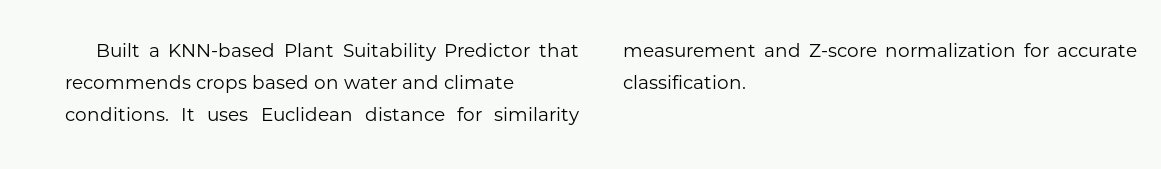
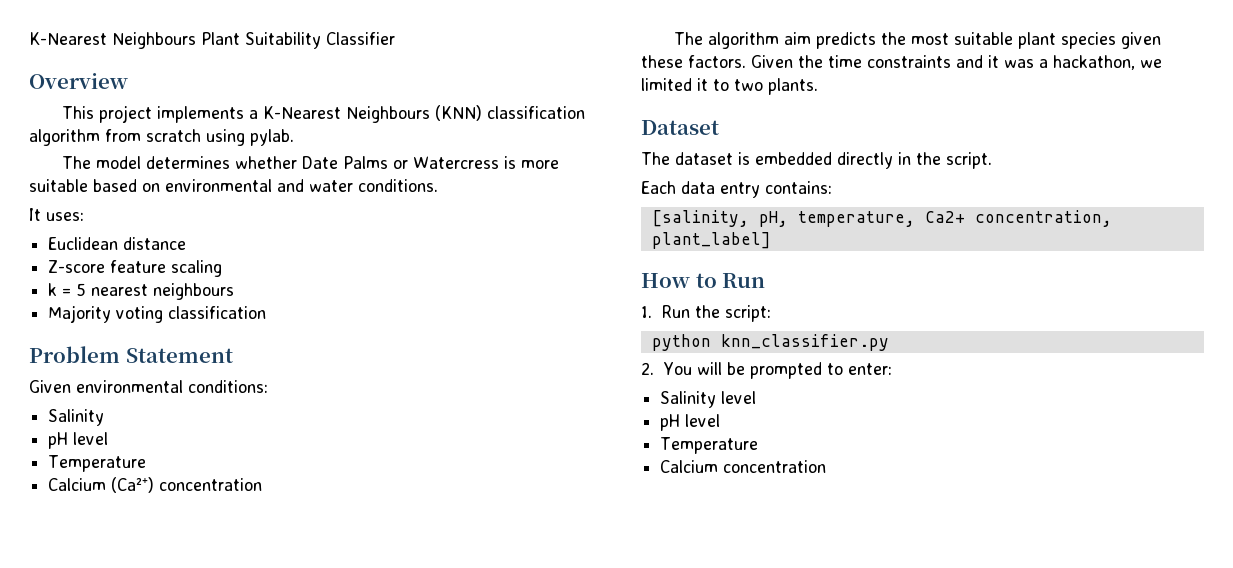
[95,43,579,61] [65,75,514,93] Built a KNN-based Plant Suitability Predictor that recommends crops based on water and climate -> [29,32,395,49] [29,73,128,89] [61,105,585,123] [29,129,294,146] [61,156,559,169] [29,179,353,192] K-Nearest Neighbours Plant Suitability Classifier // Overview // This project implements a K-Nearest Neighbours (KNN) classification algorithm from scratch using pylab. // The model determines whether Date Palms or Watercress is more suitable based on environmental and water
[181,108,249,121] It uses -> [29,208,84,221] // It uses: //
[456,107,579,125] [623,43,1137,57] [623,75,746,89] for similarity measurement and Z-score normalization for accurate classification. -> [48,260,223,277] [48,283,235,300] [48,305,267,323] [29,346,233,363] [29,380,268,393] [48,409,105,426] [48,432,109,449] [48,455,147,472] [48,477,263,493] [673,32,1161,49] [641,55,1162,70] [641,78,818,95] [641,120,719,135] [641,152,992,169] [641,181,832,198] [651,210,1112,227] [651,232,771,249] [641,273,766,288] [641,305,772,322] [651,334,889,351] [641,362,892,379] [660,391,757,408] [660,414,721,431] [660,437,759,454] [660,460,827,473] // Z-score feature scaling // k = 5 nearest neighbours // Majority voting classification // Problem Statement // Given environmental conditions: // Salinity // pH level // Temperature // Calcium (Ca²⁺) concentration // The algorithm aim predicts the most suitable plant species given these factors. Given the time constraints and it was a hackathon, we limited it to two plants. // Dataset // The dataset is embedded directly in the script. // Each data entry contains: // [salinity, pH, temperature, Ca2+ concentration, plant_label] // How to Run // 1. Run the script: // python knn_classifier.py // 2. You will be prompted to enter: // Salinity level // pH level // Temperature // Calcium concentration

